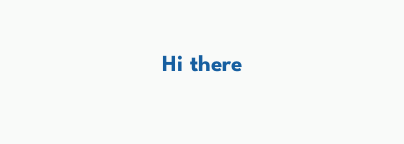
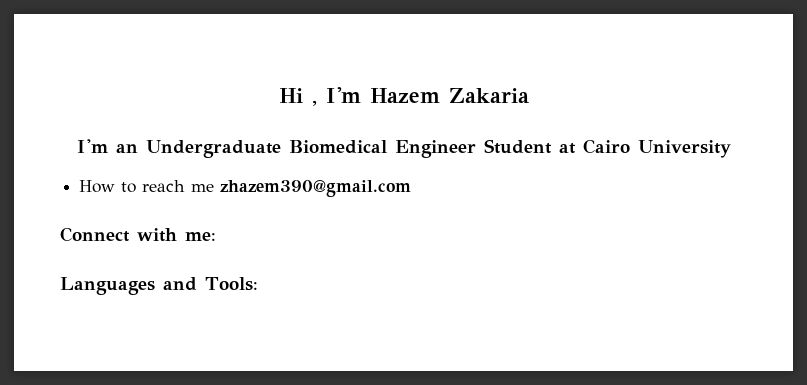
[189,55,242,72] there -> [311,87,529,106] [76,139,731,158] [79,180,412,197] [60,227,216,242] [60,277,258,295] , I'm Hazem Zakaria // I'm an Undergraduate Biomedical Engineer Student at Cairo University // How to reach me zhazem390@gmail.com // Connect with me: // Languages and Tools:

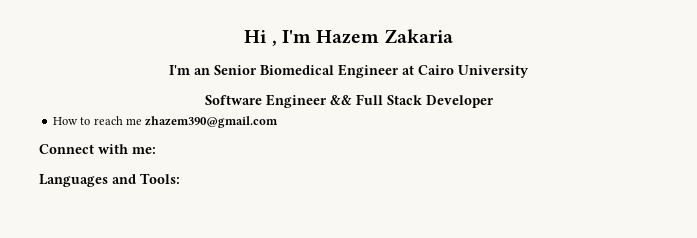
[145,140,281,158] Undergraduate -> [214,65,257,75] Senior
[483,139,552,154] Student -> (399, 71) none
(731, 149) none -> [204,94,494,108] // Software Engineer && Full Stack Developer

